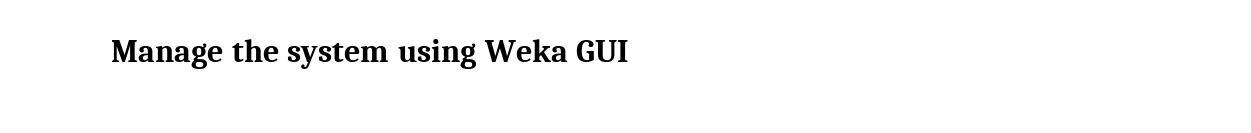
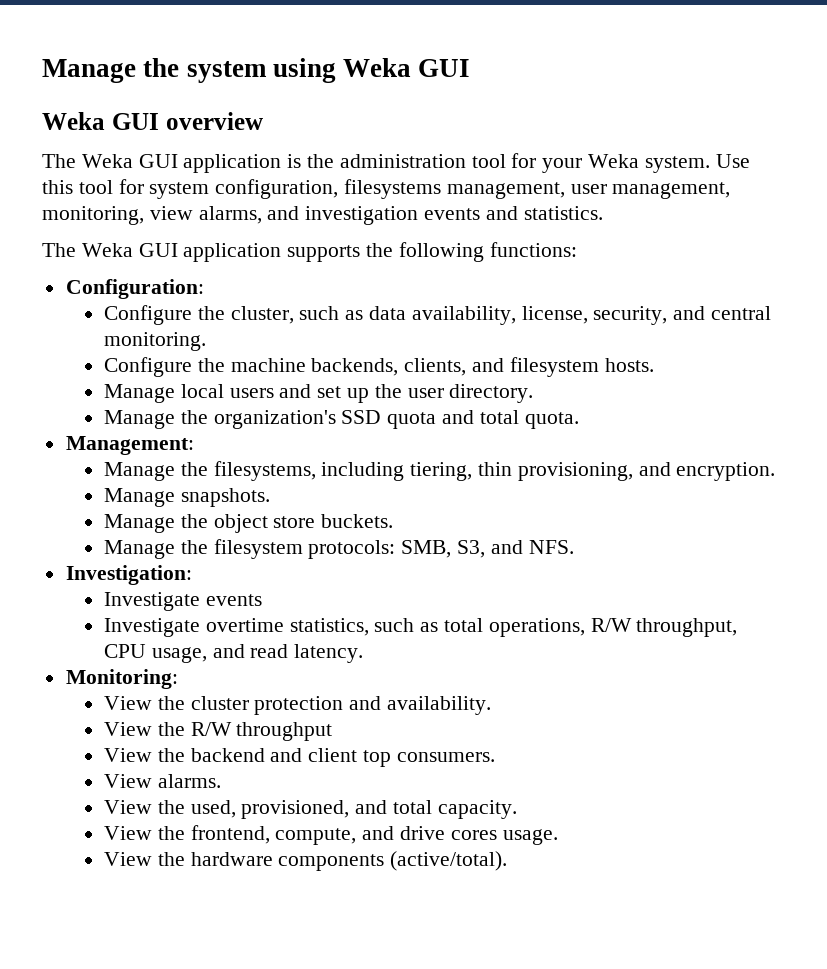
(629, 51) none -> [42,112,263,130] [42,153,750,173] [42,179,731,199] [42,206,603,225] [42,242,577,262] [65,279,204,299] [103,305,771,325] [103,332,206,351] [103,357,654,377] [103,384,534,403] [103,410,579,429] [65,436,194,455] [103,461,776,481] [103,488,270,507] [103,514,394,533] [103,539,574,559] [65,565,192,585] [103,592,262,611] [103,618,738,637] [103,644,364,663] [65,669,178,689] [103,696,491,715] [103,722,333,741] [103,748,495,767] [103,774,221,788] [103,800,517,819] [103,825,558,845] [103,851,508,871] // Weka GUI overview // The Weka GUI application is the administration tool for your Weka system. Use this tool for system configuration, filesystems management, user management, monitoring, view alarms, and investigation events and statistics. // The Weka GUI application supports the following functions: // Configuration: // Configure the cluster, such as data availability, license, security, and central monitoring. // Configure the machine backends, clients, and filesystem hosts. // Manage local users and set up the user directory. // Manage the organization's SSD quota and total quota. // Management: // Manage the filesystems, including tiering, thin provisioning, and encryption. // Manage snapshots. // Manage the object store buckets. // Manage the filesystem protocols: SMB, S3, and NFS. // Investigation: // Investigate events // Investigate overtime statistics, such as total operations, R/W throughput, CPU usage, and read latency. // Monitoring: // View the cluster protection and availability. // View the R/W throughput // View the backend and client top consumers. // View alarms. // View the used, provisioned, and total capacity. // View the frontend, compute, and drive cores usage. // View the hardware components (active/total).

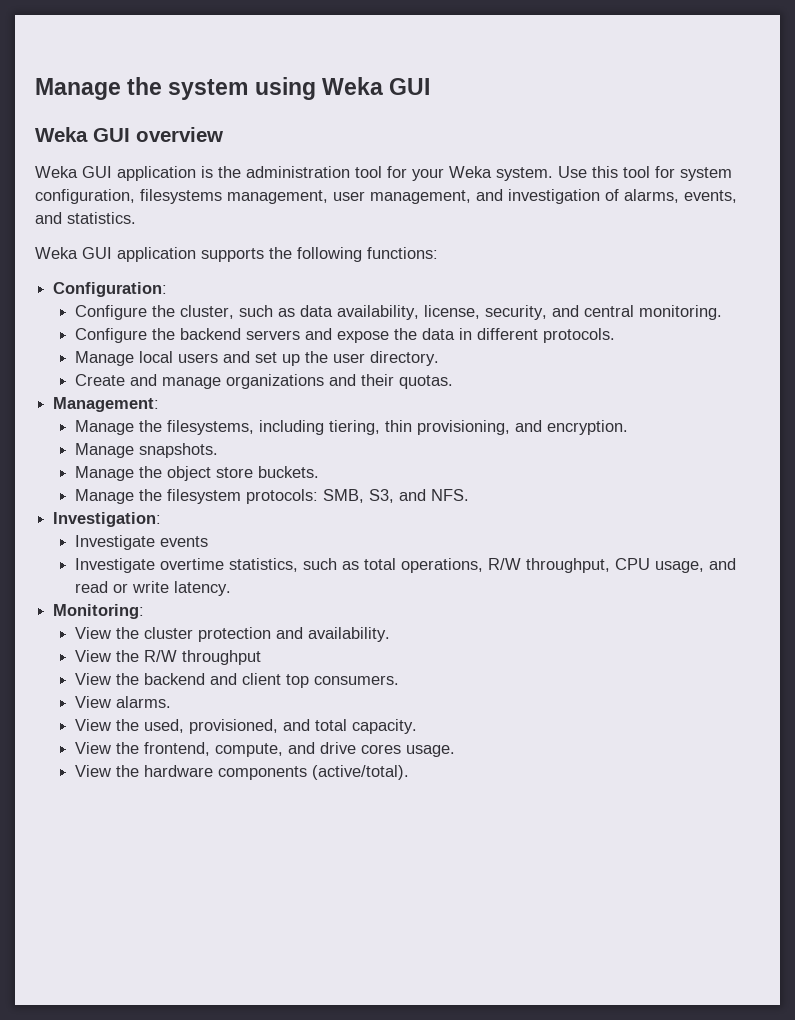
[42,154,76,168] The -> (223, 134) none
[42,206,481,225] monitoring, view alarms, and investigation events -> [476,189,737,204] and investigation of alarms, events,
[42,243,76,257] The -> (136, 218) none
[230,357,654,377] machine backends, clients, and filesystem hosts. -> [180,328,616,343] backend servers and expose the data in different protocols.
[103,410,579,429] Manage the organization's SSD quota and total quota. -> [75,374,454,389] Create and manage organizations and their quotas.
(289, 651) none -> [113,581,170,593] or write

